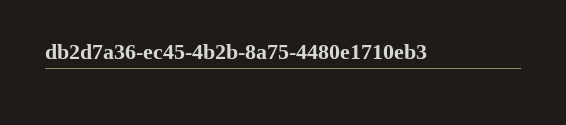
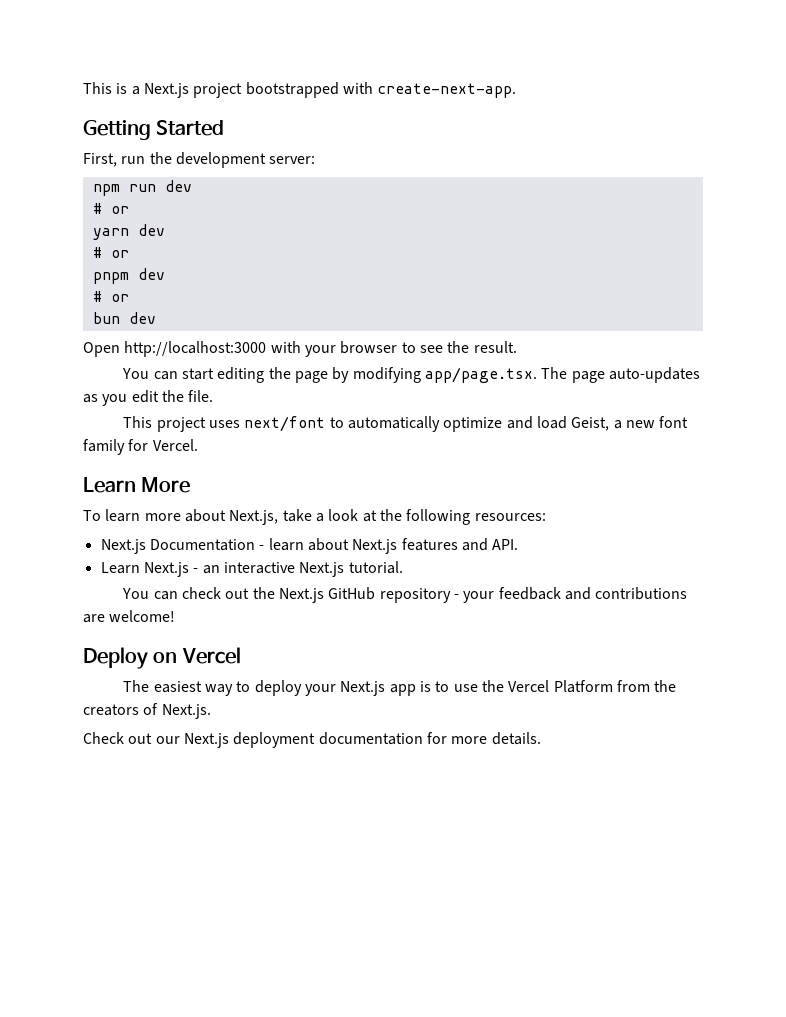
[45,44,427,59] db2d7a36-ec45-4b2b-8a75-4480e1710eb3 -> [83,82,517,98] [83,120,225,140] [83,152,316,168] [92,180,192,196] [92,203,129,214] [92,224,165,240] [92,247,129,258] [92,268,165,284] [92,291,129,302] [92,312,156,324] [83,341,517,357] [122,367,700,383] [83,390,214,406] [123,416,689,432] [83,439,198,455] [83,477,191,493] [83,509,546,525] [100,538,519,554] [100,561,403,577] [122,587,688,603] [83,610,176,623] [83,647,241,669] [123,680,677,696] [83,703,211,719] [83,732,541,748] This is a Next.js project bootstrapped with create-next-app. // Getting Started // First, run the development server: // npm run dev // # or // yarn dev // # or // pnpm dev // # or // bun dev // Open http://localhost:3000 with your browser to see the result. // You can start editing the page by modifying app/page.tsx. The page auto-updates as you edit the file. // This project uses next/font to automatically optimize and load Geist, a new font family for Vercel. // Learn More // To learn more about Next.js, take a look at the following resources: // Next.js Documentation - learn about Next.js features and API. // Learn Next.js - an interactive Next.js tutorial. // You can check out the Next.js GitHub repository - your feedback and contributions are welcome! // Deploy on Vercel // The easiest way to deploy your Next.js app is to use the Vercel Platform from the creators of Next.js. // Check out our Next.js deployment documentation for more details.

